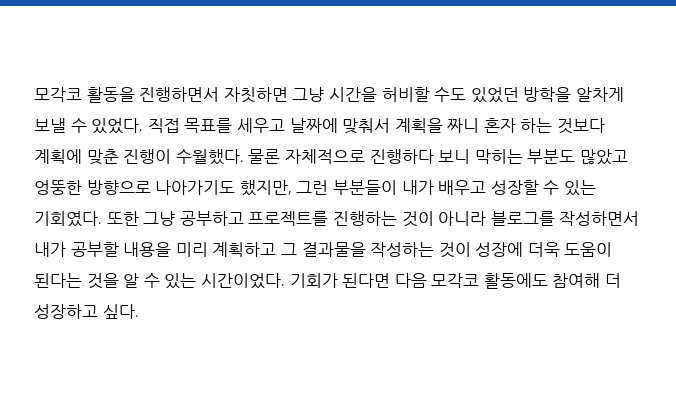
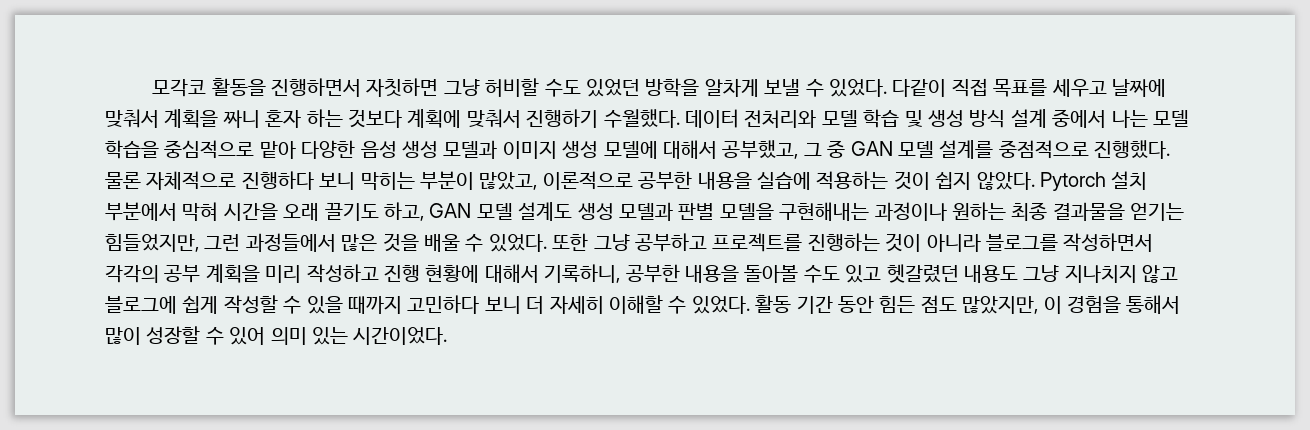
[328,87,377,102] 시간을 -> (480, 87) none
(144, 126) none -> [892,79,947,97] 다같이
[86,149,244,165] 맞춘 진행이 수월했다. -> [466,109,1189,128] [105,140,1171,159] 맞춰서 진행하기 수월했다. 데이터 전처리와 모델 학습 및 생성 방식 설계 중에서 나는 모델 학습을 중심적으로 맡아 다양한 음성 생성 모델과 이미지 생성 모델에 대해서 공부했고, 그 중 GAN 모델 설계를 중점적으로 진행했다.
[527,149,628,165] [34,180,596,196] [34,211,102,227] 부분도 많았고 엉뚱한 방향으로 나아가기도 했지만, 그런 부분들이 내가 배우고 성장할 수 있는 기회였다. -> [420,171,1148,191] [105,202,1185,221] [105,233,547,252] 부분이 많았고, 이론적으로 공부한 내용을 실습에 적용하는 것이 쉽지 않았다. Pytorch 설치 부분에서 막혀 시간을 오래 끌기도 하고, GAN 모델 설계도 생성 모델과 판별 모델을 구현해내는 과정이나 원하는 최종 결과물을 얻기는 힘들었지만, 그런 과정들에서 많은 것을 배울 수 있었다.
[34,242,613,258] [34,273,622,289] [34,304,139,319] 내가 공부할 내용을 미리 계획하고 그 결과물을 작성하는 것이 성장에 더욱 도움이 된다는 것을 알 수 있는 시간이었다. 기회가 된다면 다음 모각코 활동에도 참여해 더 성장하고 싶다. -> [105,264,1179,283] [105,295,1181,314] [105,326,448,345] 각각의 공부 계획을 미리 작성하고 진행 현황에 대해서 기록하니, 공부한 내용을 돌아볼 수도 있고 헷갈렸던 내용도 그냥 지나치지 않고 블로그에 쉽게 작성할 수 있을 때까지 고민하다 보니 더 자세히 이해할 수 있었다. 활동 기간 동안 힘든 점도 많았지만, 이 경험을 통해서 많이 성장할 수 있어 의미 있는 시간이었다.

